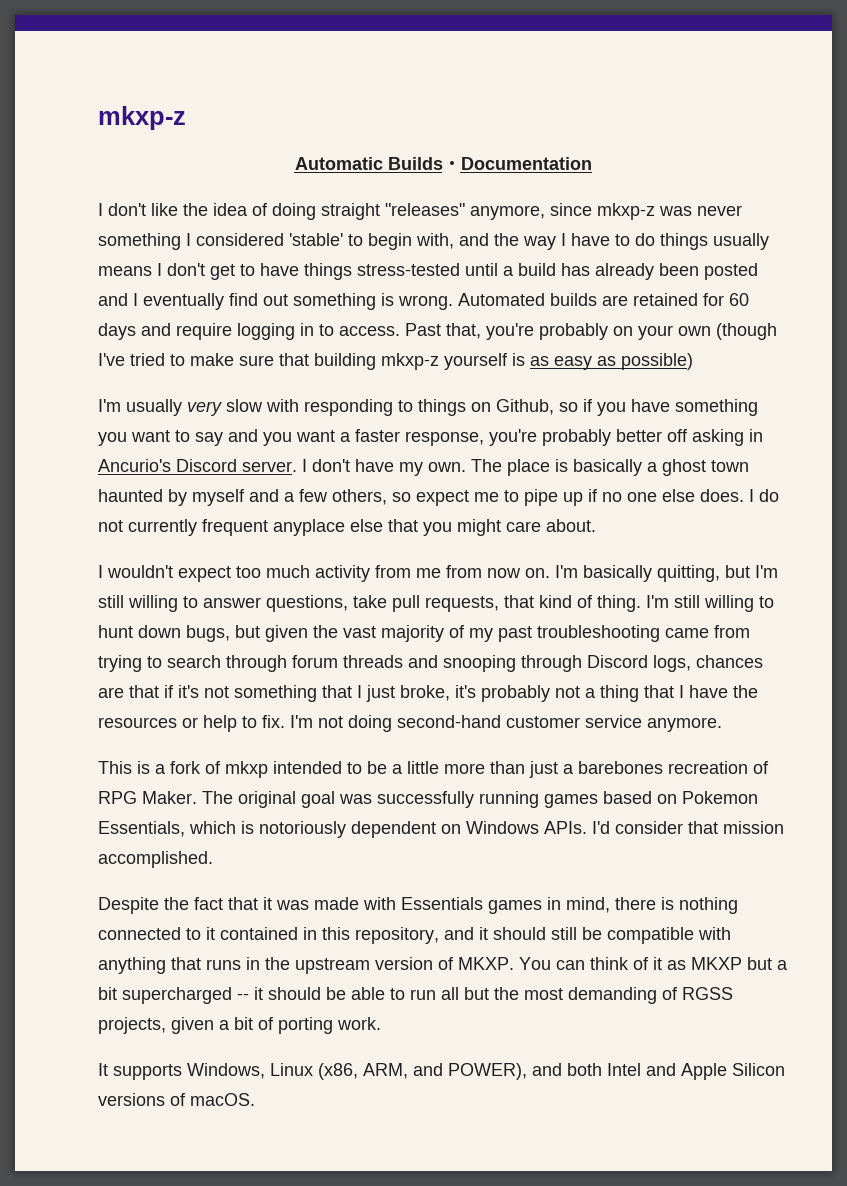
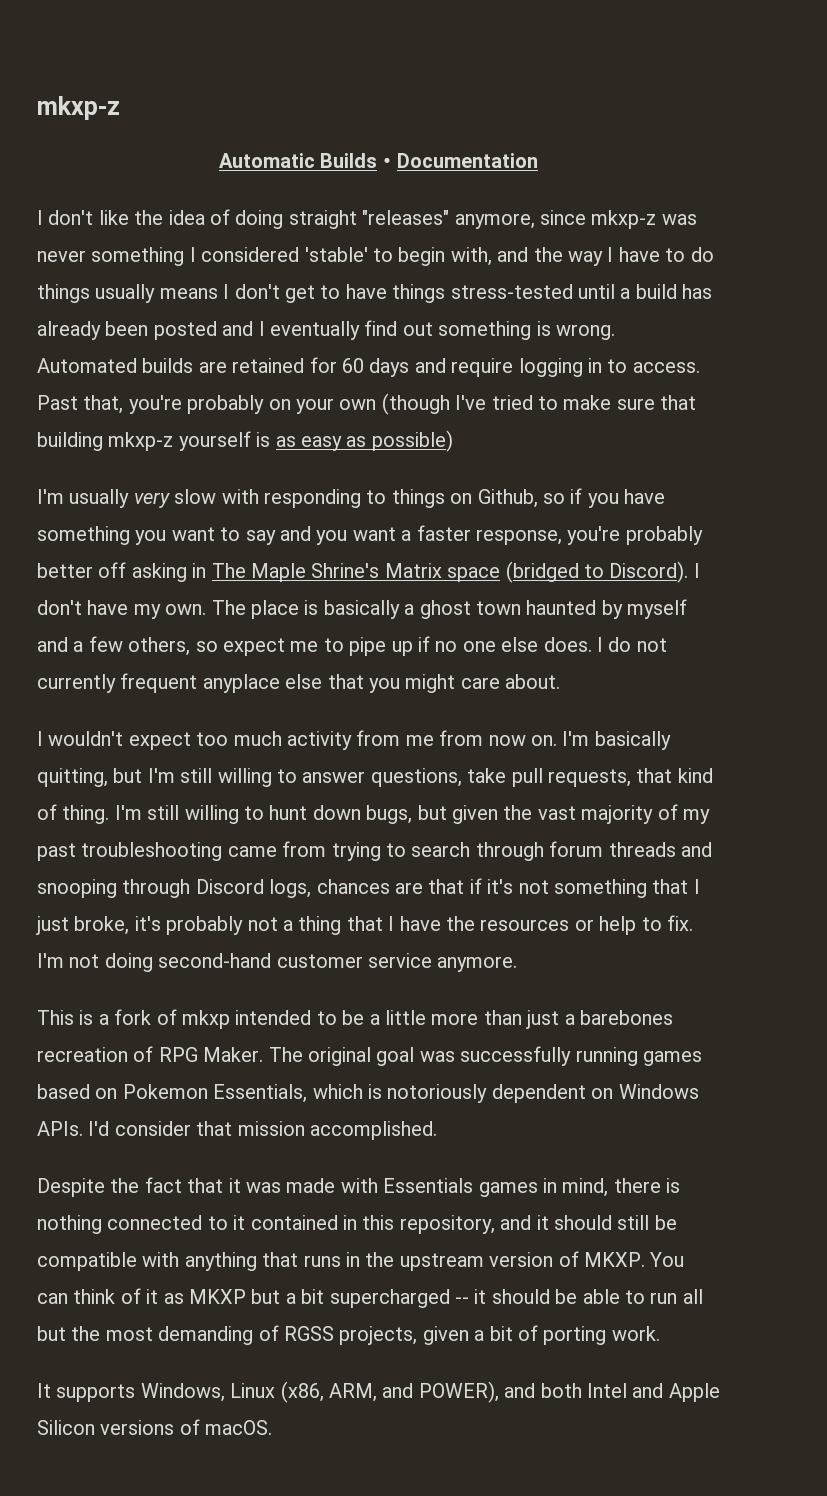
[98,459,297,472] Ancurio's Discord server. -> [211,561,689,583] The Maple Shrine's Matrix space (bridged to Discord).

